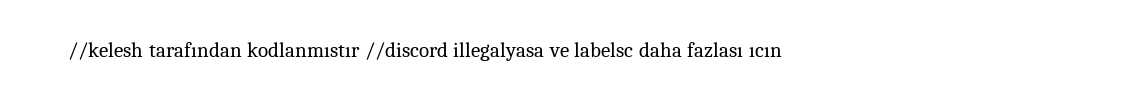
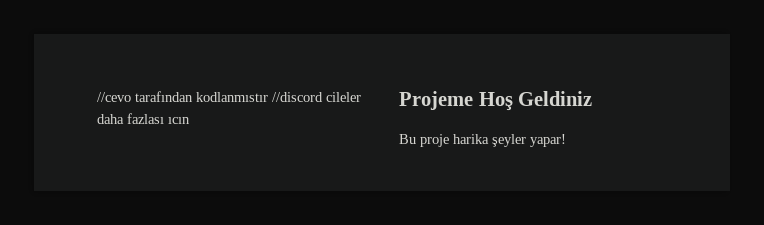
[68,42,143,60] //kelesh -> [97,92,131,102] //cevo
[453,42,634,61] illegalyasa ve labelsc -> [326,92,361,102] cileler
(782, 52) none -> [399,91,593,111] [399,134,566,147] // Projeme Hoş Geldiniz // Bu proje harika şeyler yapar!

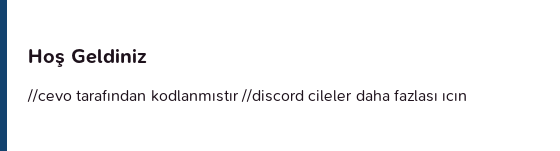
(97, 97) none -> [28,48,147,67] Hoş Geldiniz //
[399,91,593,111] [399,134,566,147] // Projeme Hoş Geldiniz // Bu proje harika şeyler yapar! -> (468, 97) none

